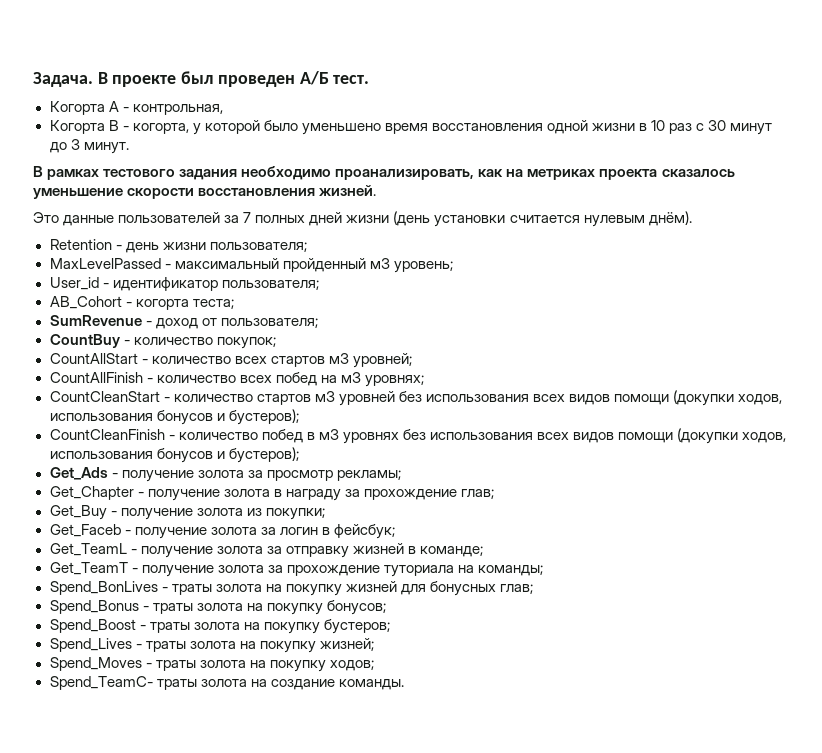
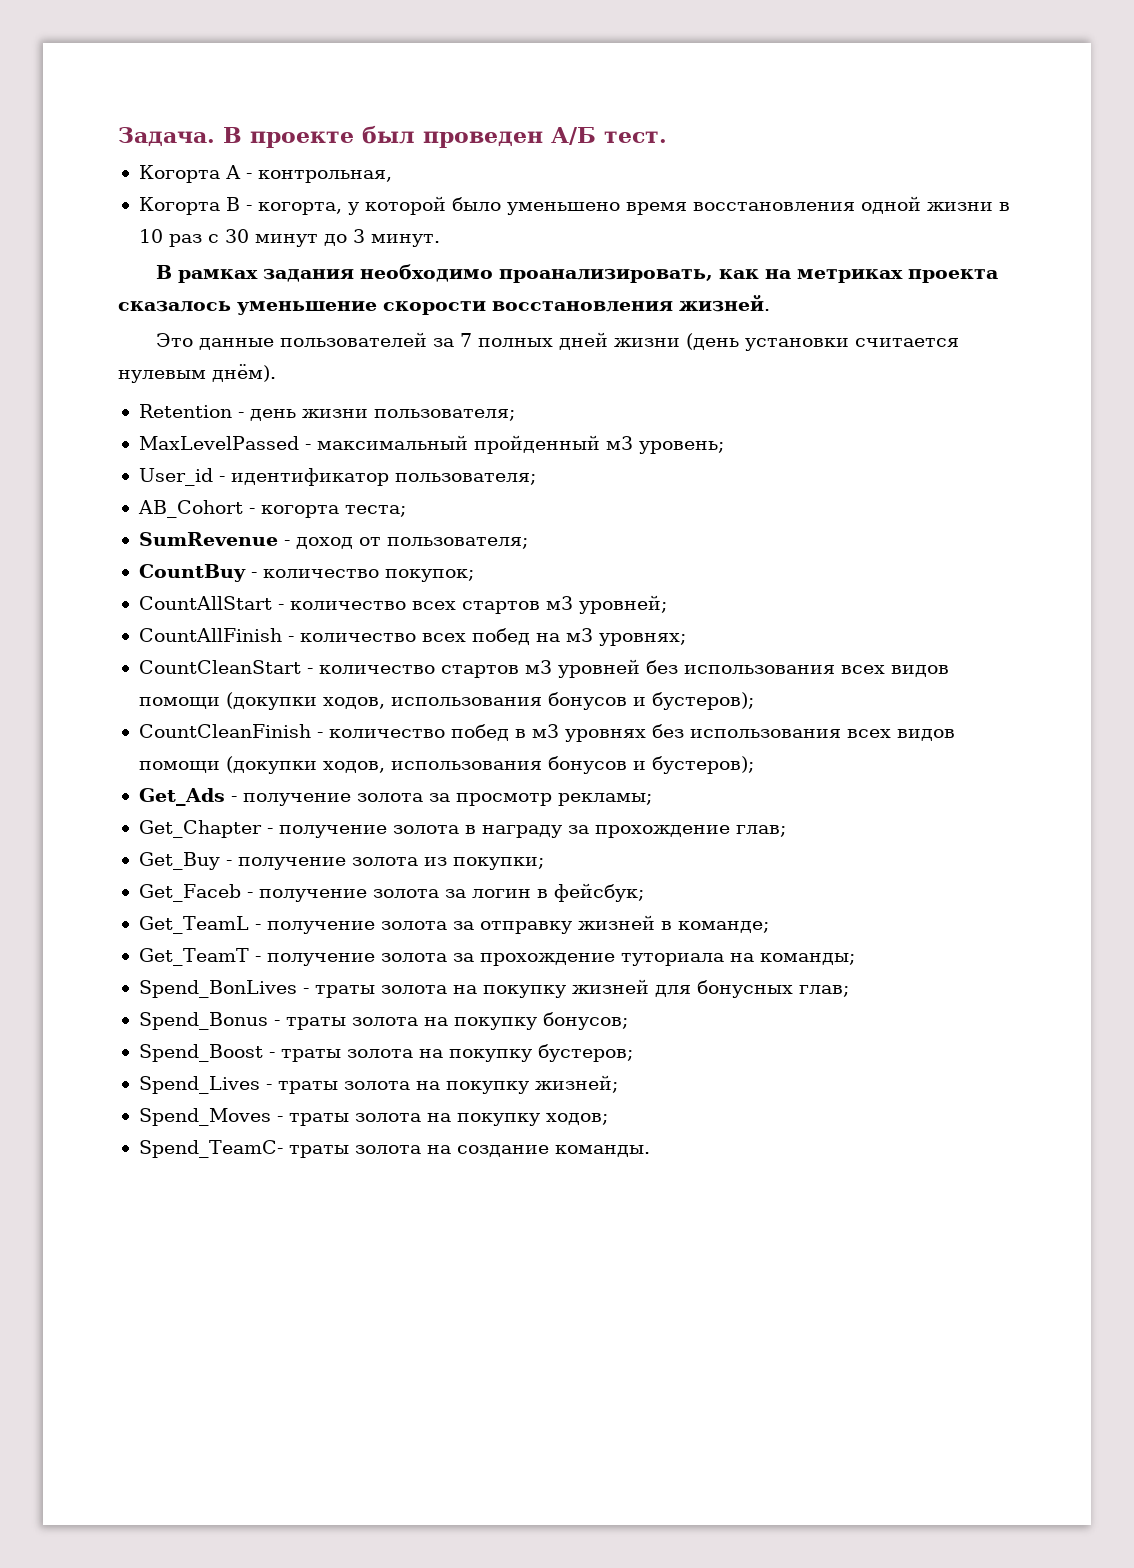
[103,169,176,177] тестового -> (258, 276) none

